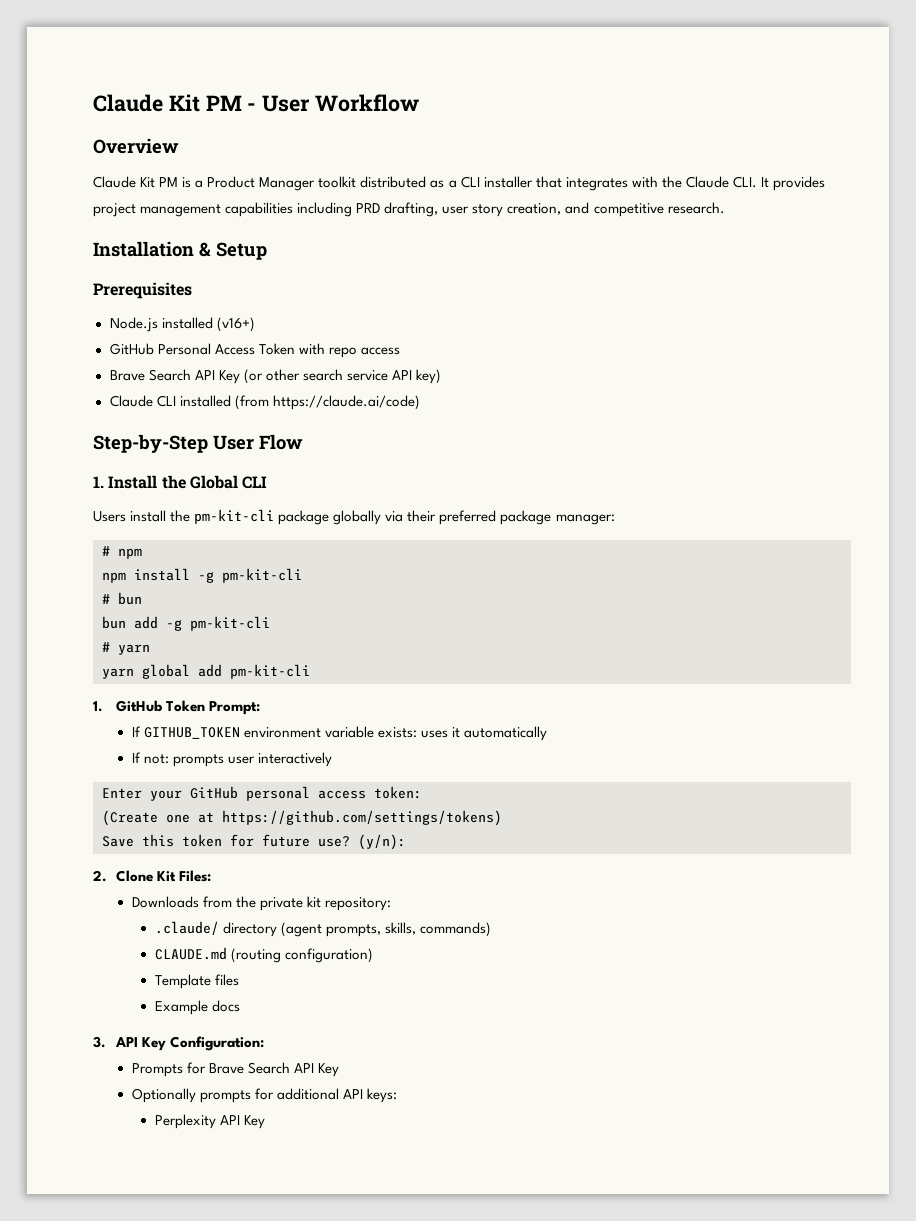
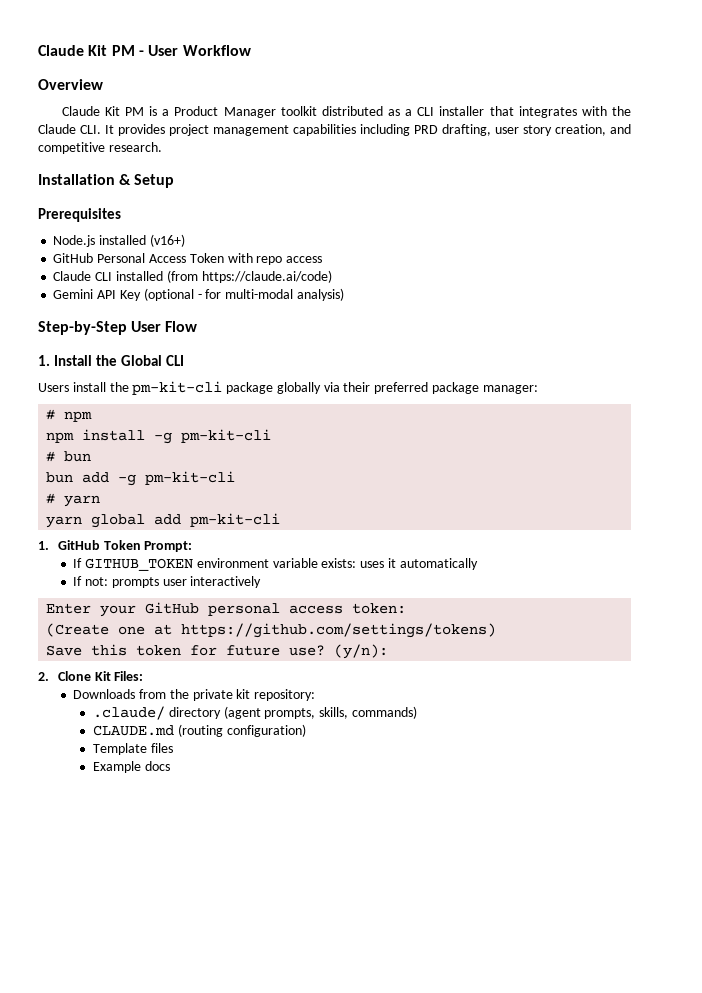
[109,369,441,384] // Brave Search API Key (or other search service API key) -> (323, 259) none
(420, 402) none -> [53,288,344,301] // Gemini API Key (optional - for multi-modal analysis)
[93,1036,264,1051] [131,1062,340,1077] [131,1088,398,1103] [154,1114,265,1129] // 3. API Key Configuration: // Prompts for Brave Search API Key // Optionally prompts for additional API keys: // Perplexity API Key -> (170, 766) none

